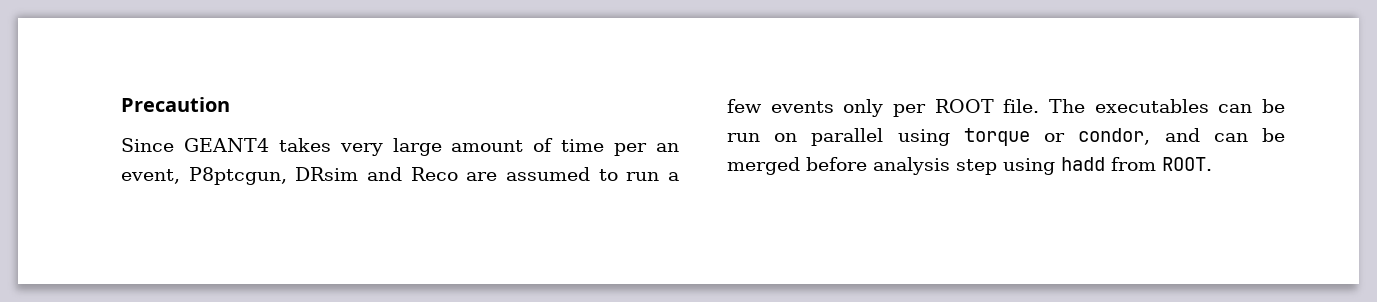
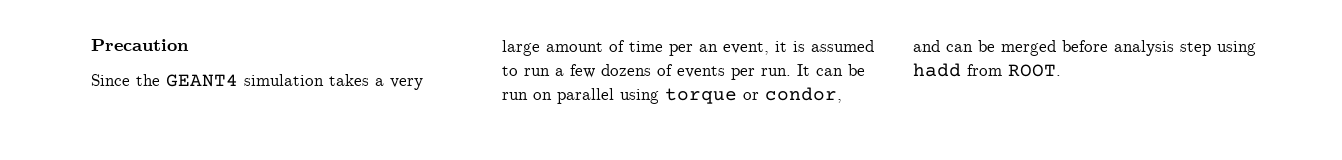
[183,138,331,152] GEANT4 takes -> [136,74,384,87] the GEANT4 simulation takes a
[188,167,498,185] P8ptcgun, DRsim and Reco are -> [775,41,805,52] it is
[770,99,1209,117] events only per ROOT file. The executables -> [601,64,810,80] dozens of events per run. It

